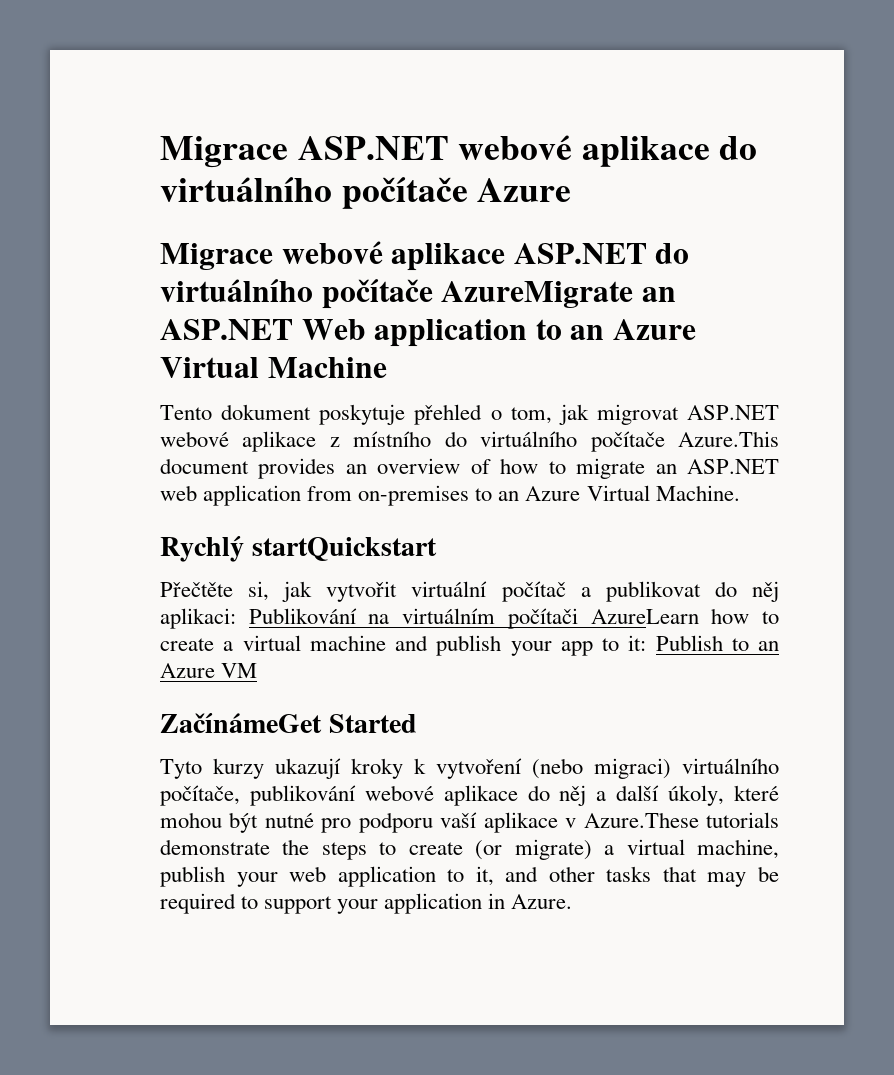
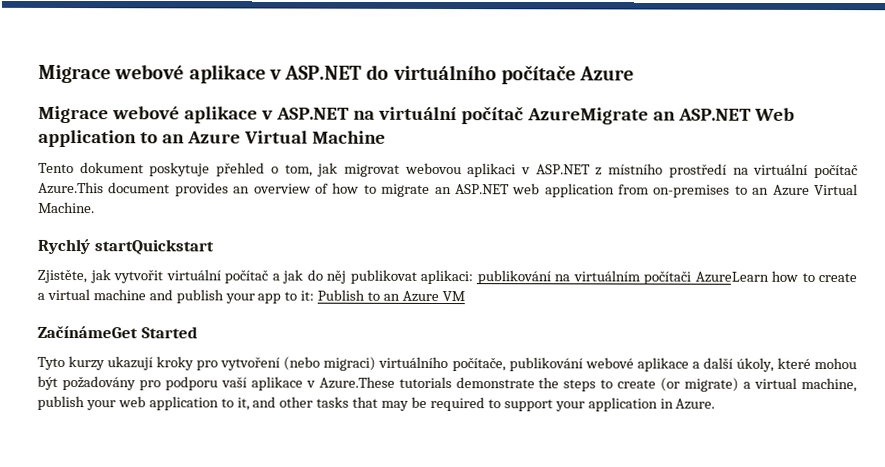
[160,135,710,168] Migrace ASP.NET webové aplikace -> [38,64,363,84] Migrace webové aplikace v ASP.NET
[513,243,690,264] [160,279,433,309] ASP.NET do virtuálního počítače -> [260,106,524,125] v ASP.NET na virtuální počítač
[687,405,779,420] [160,431,665,452] ASP.NET webové aplikace z místního do virtuálního počítače -> [404,162,859,179] webovou aplikaci v ASP.NET z místního prostředí na virtuální počítač
[160,581,270,601] Přečtěte si, -> [37,268,87,284] Zjistěte,
[605,581,779,602] [160,608,357,629] publikovat do něj aplikaci: Publikování -> [282,269,551,285] jak do něj publikovat aplikaci: publikování
[414,758,426,774] k -> [196,360,219,371] pro
[527,785,587,806] do něj -> (689, 364) none
[264,813,314,828] nutné -> [61,376,136,391] požadovány

